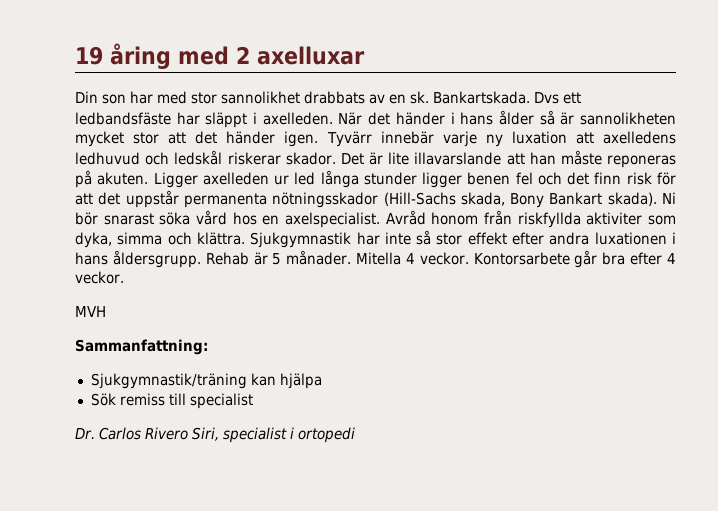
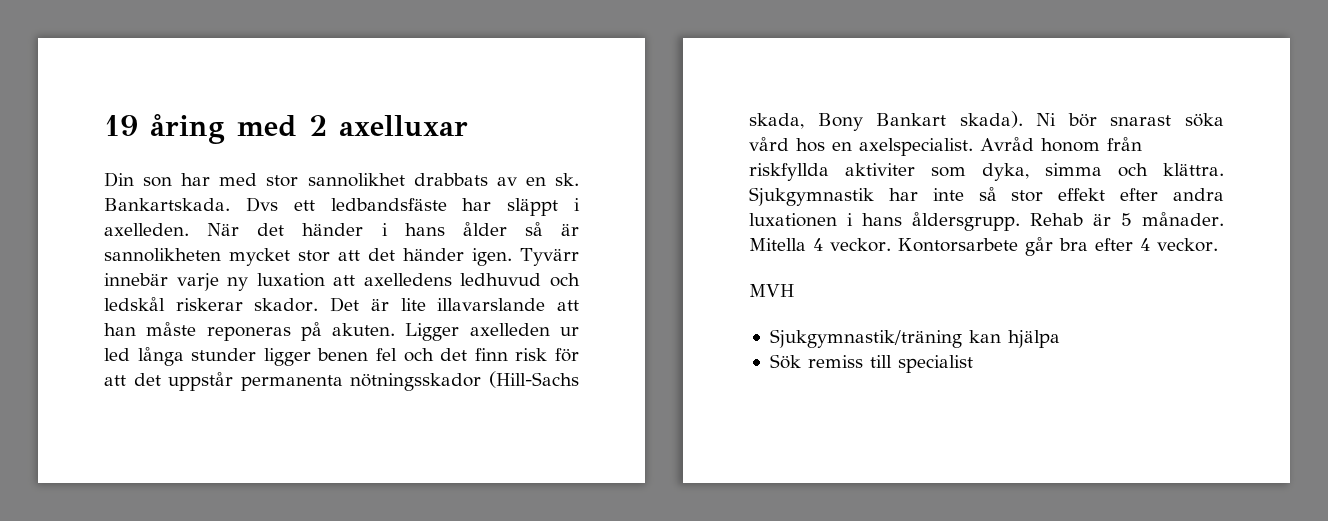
[75,339,208,355] // Sammanfattning: -> (794, 290) none
[75,427,355,443] // Dr. Carlos Rivero Siri, specialist i ortopedi -> (973, 364) none

